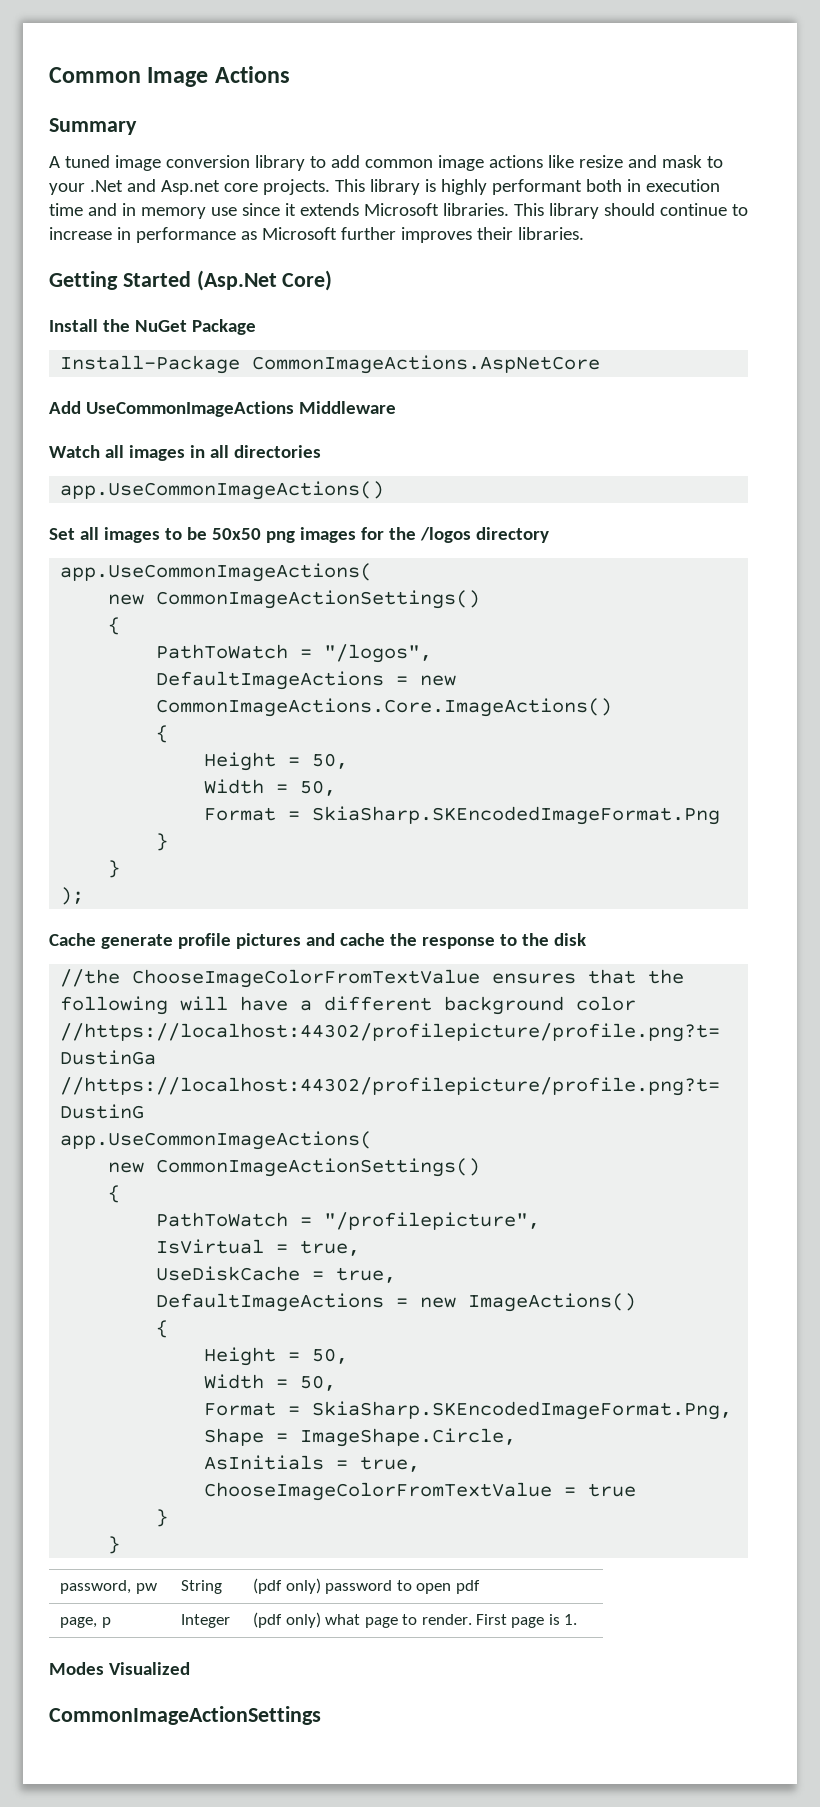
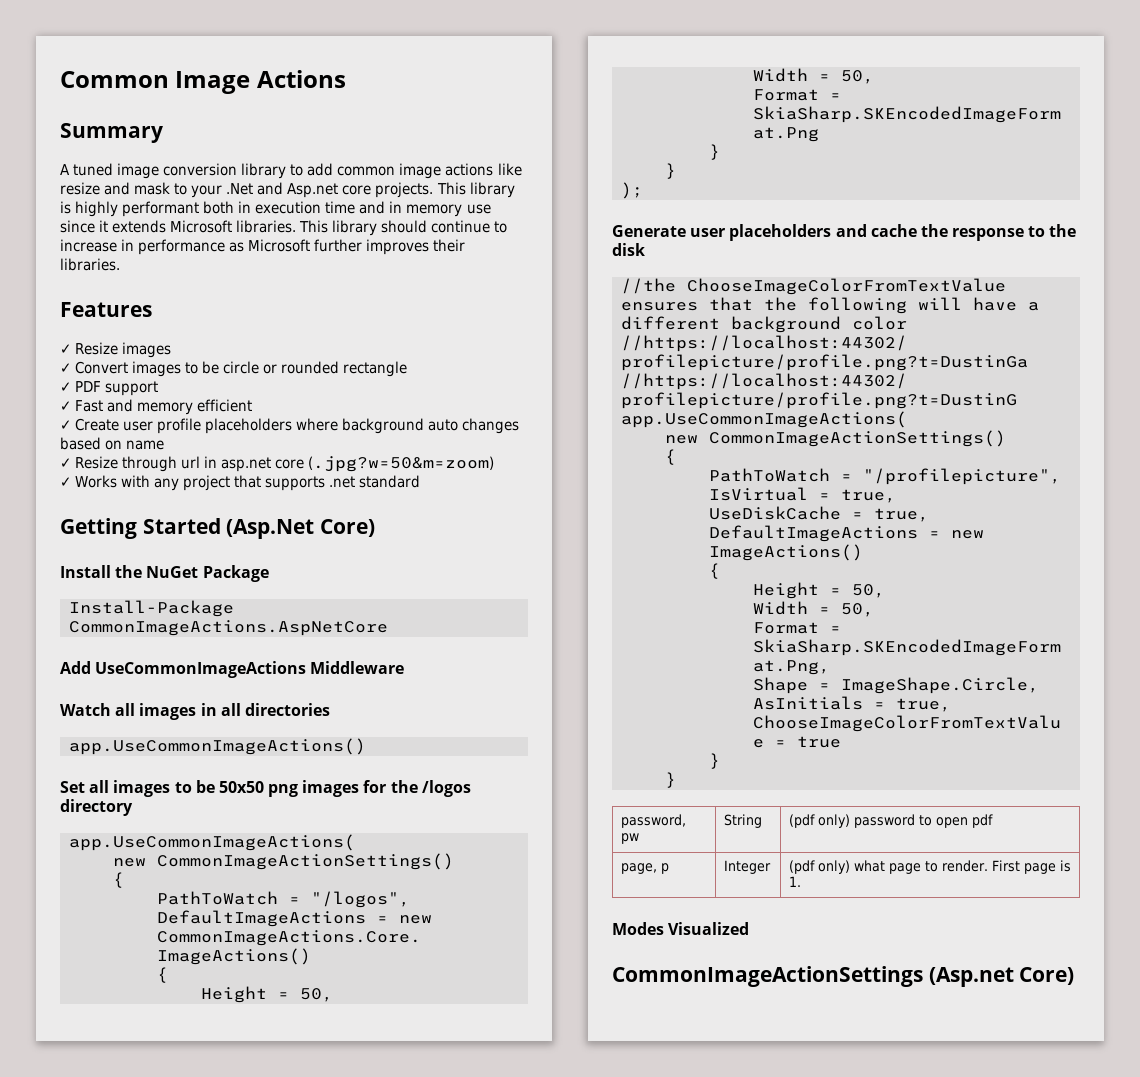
(584, 233) none -> [60,302,152,317] [60,342,172,358] [60,361,408,377] [60,381,159,396] [60,399,253,415] [60,418,520,434] [60,437,165,450] [60,456,495,472] [60,475,421,491] // Features // ✓ Resize images // ✓ Convert images to be circle or rounded rectangle // ✓ PDF support // ✓ Fast and memory efficient // ✓ Create user profile placeholders where background auto changes based on name // ✓ Resize through url in asp.net core (.jpg?w=50&m=zoom) // ✓ Works with any project that supports .net standard
[49,933,301,949] Cache generate profile pictures -> [612,224,832,241] Generate user placeholders
(321, 1715) none -> [928,967,1075,987] (Asp.net Core)

